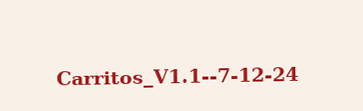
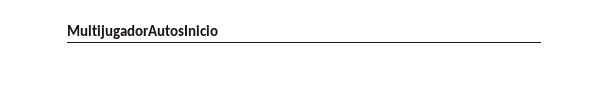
[56,66,299,90] Carritos_V1.1--7-12-24 -> [67,25,218,39] MultijugadorAutosInicio

